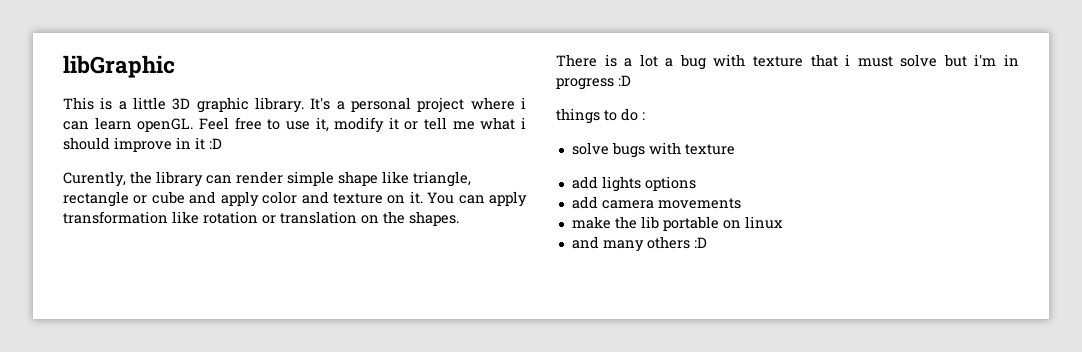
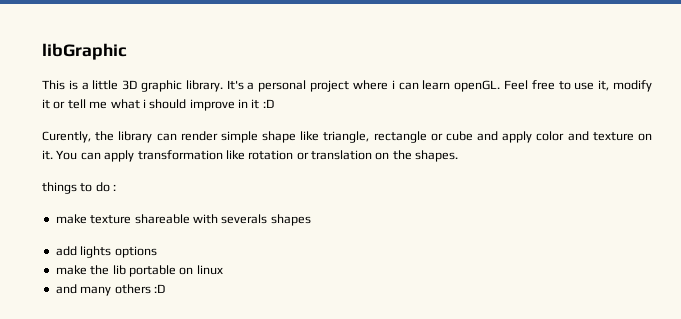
[556,54,1019,70] [556,75,631,90] [556,108,645,124] [571,142,735,158] There is a lot a bug with texture that i must solve but i'm in progress :D // things to do : // solve bugs with texture -> [42,182,117,194] [55,214,311,226] things to do : // make texture shareable with severals shapes
[571,196,741,209] // add camera movements -> (157, 252) none

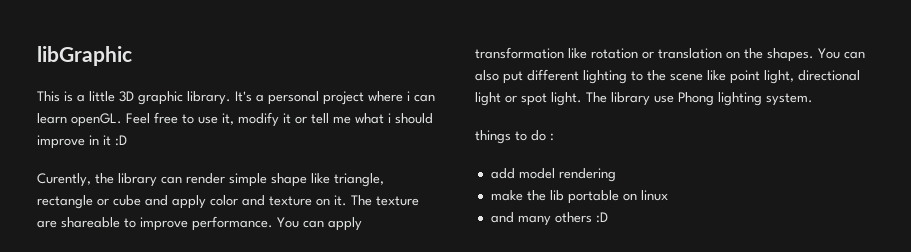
(53, 155) none -> [351,195,419,206] [37,216,273,231] The texture are shareable to improve performance.
[42,182,117,194] [55,214,311,226] // things to do : // make texture shareable with severals shapes -> [818,48,865,59] [475,69,860,84] [475,92,813,106] [475,130,554,144] You can also put different lighting to the scene like point light, directional light or spot light. The library use Phong lighting system. // things to do :
[80,246,157,258] lights options -> [518,168,616,182] model rendering

